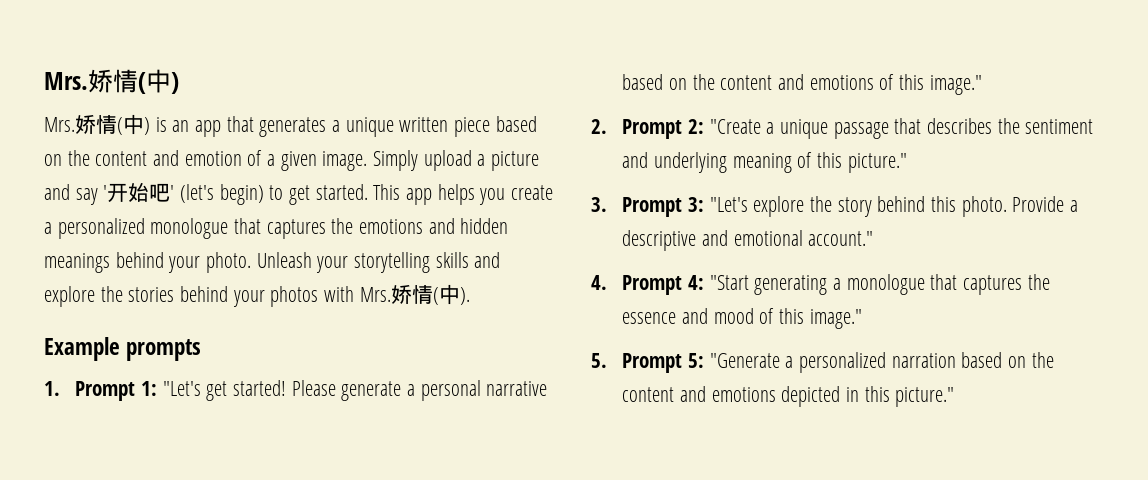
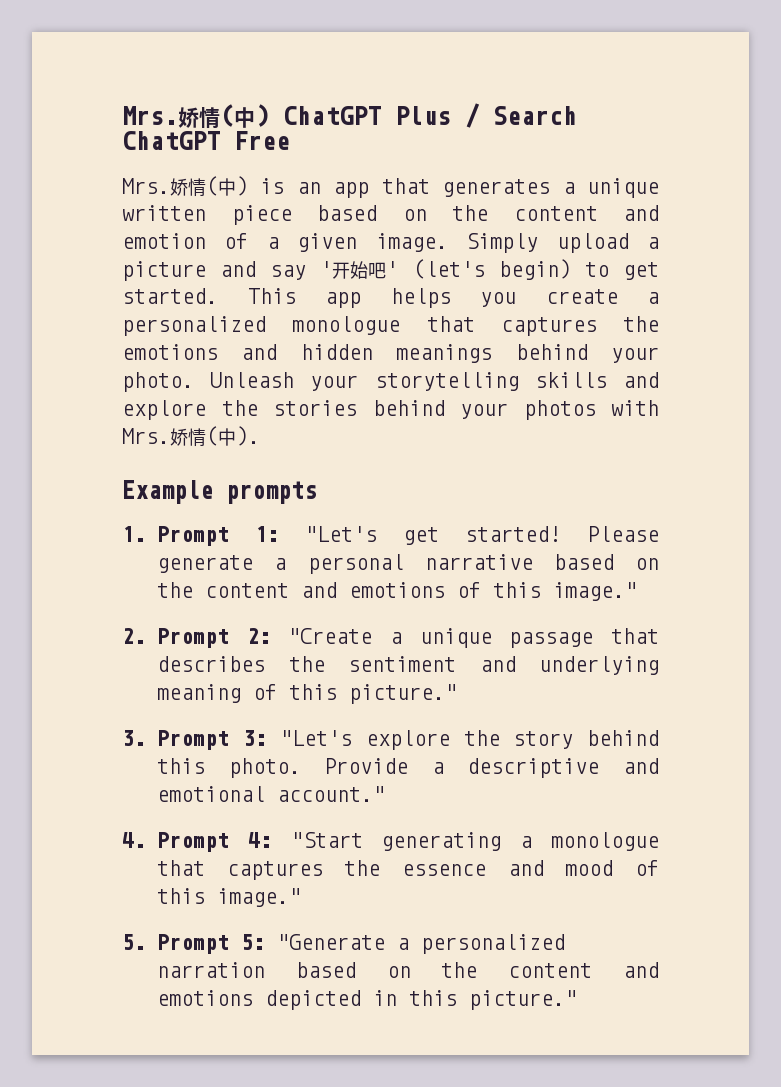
[44,69,179,94] Mrs.娇情(中) -> [122,103,577,129] [122,131,290,150] Mrs.娇情(中) ChatGPT Plus / Search ChatGPT Free

